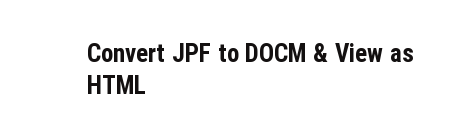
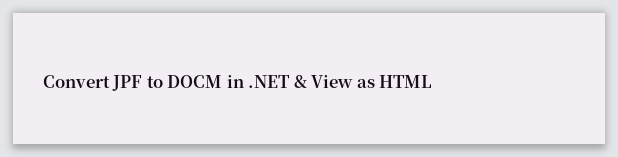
(307, 52) none -> [226,75,291,88] in .NET

